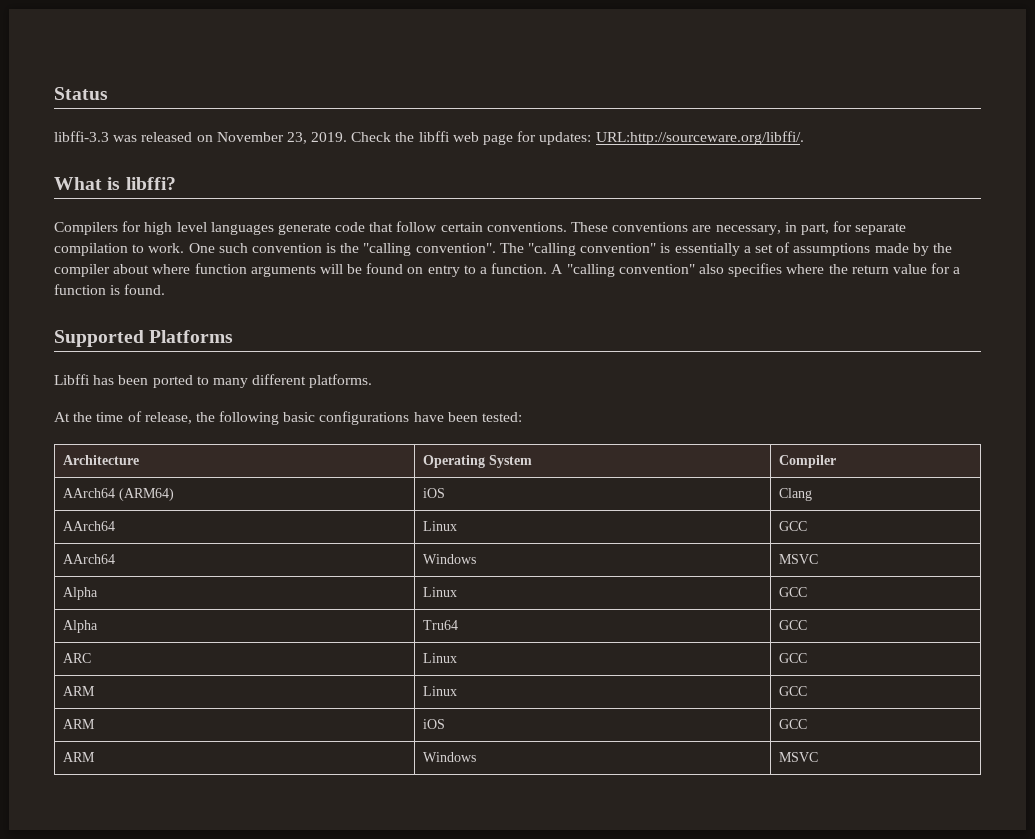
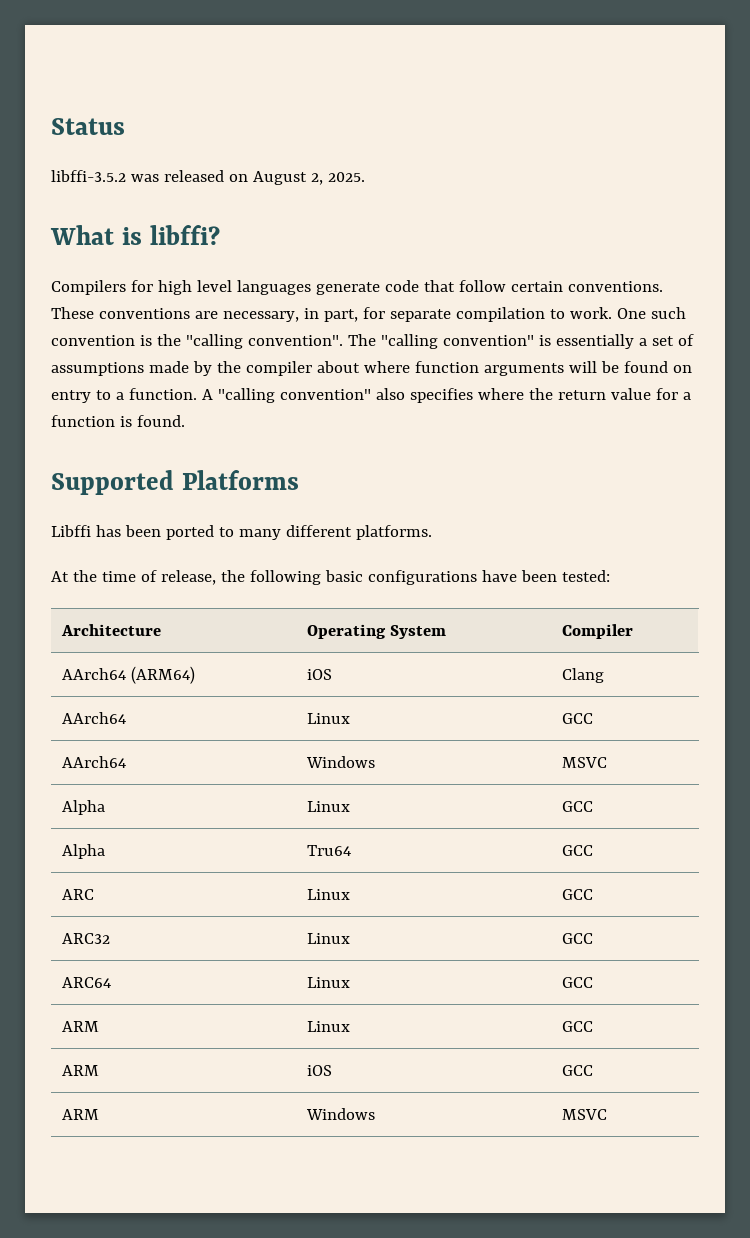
[54,131,109,142] libffi-3.3 -> [51,170,126,182] libffi-3.5.2
[216,131,804,145] November 23, 2019. Check the libffi web page for updates: URL:http://sourceware.org/libffi/. -> [252,171,365,185] August 2, 2025.
(808, 658) none -> [62,933,111,944] [307,933,351,944] [562,933,594,944] [62,977,112,988] [307,977,351,988] [562,977,594,988] // ARC32 | Linux | GCC // ARC64 | Linux | GCC

